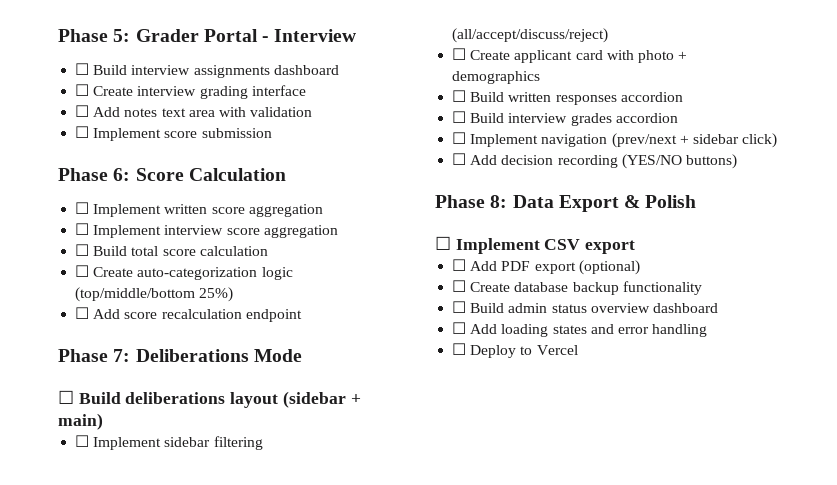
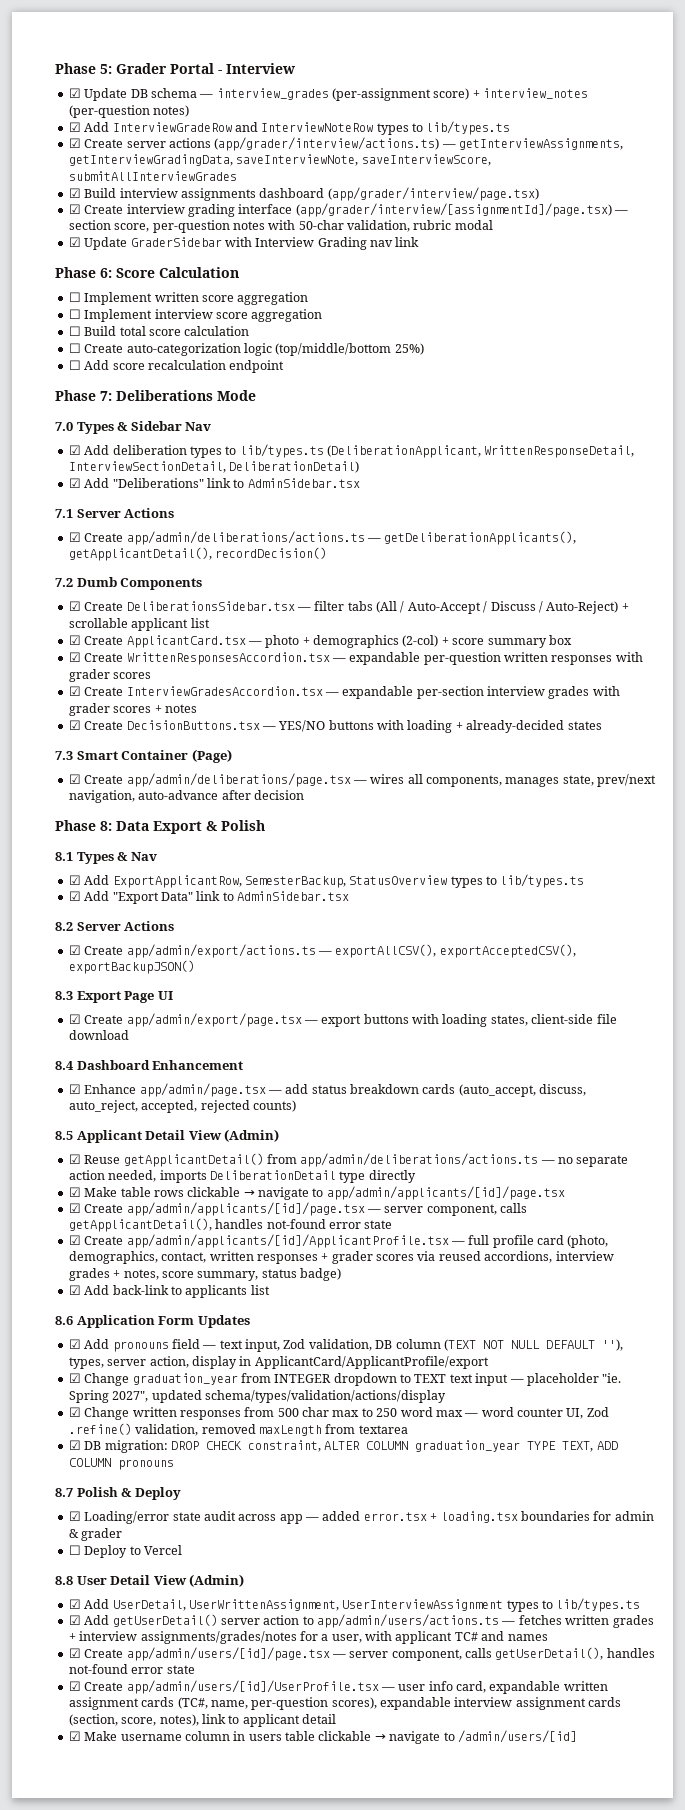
[75,63,90,75] ☐ -> [68,88,589,101] [68,105,190,118] [68,121,511,135] [68,137,623,151] [68,154,491,166] [68,171,237,181] [68,188,81,198] ☑ Update DB schema — interview_grades (per-assignment score) + interview_notes (per-question notes) // ☑ Add InterviewGradeRow and InterviewNoteRow types to lib/types.ts // ☑ Create server actions (app/grader/interview/actions.ts) — getInterviewAssignments, getInterviewGradingData, saveInterviewNote, saveInterviewScore, submitAllInterviewGrades // ☑
[75,84,90,96] // ☐ -> [327,187,539,201] [68,204,81,214] (app/grader/interview/page.tsx) // ☑
[75,105,313,117] [75,126,272,141] // ☐ Add notes text area with validation // ☐ Implement score submission -> [295,203,628,217] [68,220,493,233] [68,237,420,250] (app/grader/interview/[assignmentId]/page.tsx) — section score, per-question notes with 50-char validation, rubric modal // ☑ Update GraderSidebar with Interview Grading nav link
[58,390,361,408] [58,413,103,430] [75,435,263,450] [452,28,609,43] [452,48,688,63] [452,71,541,84] [452,90,683,105] [452,111,678,126] [452,132,778,148] [452,153,737,169] ☐ Build deliberations layout (sidebar + main) // ☐ Implement sidebar filtering (all/accept/discuss/reject) // ☐ Create applicant card with photo + demographics // ☐ Build written responses accordion // ☐ Build interview grades accordion // ☐ Implement navigation (prev/next + sidebar click) // ☐ Add decision recording (YES/NO buttons) -> [55,421,212,434] [68,444,635,458] [68,461,360,473] [68,478,360,488] [55,508,175,518] [68,531,577,545] [68,547,328,561] [55,577,203,590] [68,601,629,614] [68,618,210,631] [68,635,572,648] [68,652,643,665] [68,669,152,682] [68,686,620,699] [68,703,197,716] [68,720,602,733] [55,749,232,763] [68,773,657,787] [68,790,304,803] 7.0 Types & Sidebar Nav // ☑ Add deliberation types to lib/types.ts (DeliberationApplicant, WrittenResponseDetail, InterviewSectionDetail, DeliberationDetail) // ☑ Add "Deliberations" link to AdminSidebar.tsx // 7.1 Server Actions // ☑ Create app/admin/deliberations/actions.ts — getDeliberationApplicants(), getApplicantDetail(), recordDecision() // 7.2 Dumb Components // ☑ Create DeliberationsSidebar.tsx — filter tabs (All / Auto-Accept / Discuss / Auto-Reject) + scrollable applicant list // ☑ Create ApplicantCard.tsx — photo + demographics (2-col) + score summary box // ☑ Create WrittenResponsesAccordion.tsx — expandable per-question written responses with grader scores // ☑ Create InterviewGradesAccordion.tsx — expandable per-section interview grades with grader scores + notes // ☑ Create DecisionButtons.tsx — YES/NO buttons with loading + already-decided states // 7.3 Smart Container (Page) // ☑ Create app/admin/deliberations/page.tsx — wires all components, manages state, prev/next navigation, auto-advance after decision
[435,236,636,254] [452,259,640,275] [452,280,702,295] [452,301,718,313] [452,322,708,337] [452,343,578,358] ☐ Implement CSV export // ☐ Add PDF export (optional) // ☐ Create database backup functionality // ☐ Build admin status overview dashboard // ☐ Add loading states and error handling // ☐ Deploy to Vercel -> [55,852,157,864] [68,874,585,888] [68,891,349,904] [55,921,175,931] [68,944,576,958] [68,960,195,974] [55,991,173,1003] [68,1013,617,1027] [68,1030,129,1040] [55,1060,244,1070] [68,1083,587,1097] [68,1100,296,1113] [55,1129,280,1143] [68,1153,629,1167] [68,1170,416,1183] [68,1186,565,1200] [68,1202,527,1216] [68,1218,393,1232] [68,1234,609,1248] [68,1251,614,1264] [68,1268,341,1281] [68,1285,270,1298] [55,1315,250,1328] [68,1339,623,1352] [68,1356,489,1369] [68,1373,622,1386] [68,1390,446,1403] [68,1407,609,1420] [68,1423,408,1436] [68,1440,618,1453] [68,1458,174,1470] [55,1487,181,1500] [68,1511,654,1524] [68,1528,123,1541] [68,1545,182,1558] [55,1574,245,1587] [68,1598,641,1612] [68,1614,654,1628] [68,1631,548,1644] [68,1647,655,1661] [68,1664,195,1674] [68,1680,608,1694] [68,1697,622,1710] [68,1714,336,1727] [68,1730,577,1744] 8.1 Types & Nav // ☑ Add ExportApplicantRow, SemesterBackup, StatusOverview types to lib/types.ts // ☑ Add "Export Data" link to AdminSidebar.tsx // 8.2 Server Actions // ☑ Create app/admin/export/actions.ts — exportAllCSV(), exportAcceptedCSV(), exportBackupJSON() // 8.3 Export Page UI // ☑ Create app/admin/export/page.tsx — export buttons with loading states, client-side file download // 8.4 Dashboard Enhancement // ☑ Enhance app/admin/page.tsx — add status breakdown cards (auto_accept, discuss, auto_reject, accepted, rejected counts) // 8.5 Applicant Detail View (Admin) // ☑ Reuse getApplicantDetail() from app/admin/deliberations/actions.ts — no separate action needed, imports DeliberationDetail type directly // ☑ Make table rows clickable → navigate to app/admin/applicants/[id]/page.tsx // ☑ Create app/admin/applicants/[id]/page.tsx — server component, calls getApplicantDetail(), handles not-found error state // ☑ Create app/admin/applicants/[id]/ApplicantProfile.tsx — full profile card (photo, demographics, contact, written responses + grader scores via reused accordions, interview grades + notes, score summary, status badge) // ☑ Add back-link to applicants list // 8.6 Application Form Updates // ☑ Add pronouns field — text input, Zod validation, DB column (TEXT NOT NULL DEFAULT ''), types, server action, display in ApplicantCard/ApplicantProfile/export // ☑ Change graduation_year from INTEGER dropdown to TEXT text input — placeholder "ie. Spring 2027", updated schema/types/validation/actions/display // ☑ Change written responses from 500 char max to 250 word max — word counter UI, Zod .refine() validation, removed maxLength from textarea // ☑ DB migration: DROP CHECK constraint, ALTER COLUMN graduation_year TYPE TEXT, ADD COLUMN pronouns // 8.7 Polish & Deploy // ☑ Loading/error state audit across app — added error.tsx + loading.tsx boundaries for admin & grader // ☐ Deploy to Vercel // 8.8 User Detail View (Admin) // ☑ Add UserDetail, UserWrittenAssignment, UserInterviewAssignment types to lib/types.ts // ☑ Add getUserDetail() server action to app/admin/users/actions.ts — fetches written grades + interview assignments/grades/notes for a user, with applicant TC# and names // ☑ Create app/admin/users/[id]/page.tsx — server component, calls getUserDetail(), handles not-found error state // ☑ Create app/admin/users/[id]/UserProfile.tsx — user info card, expandable written assignment cards (TC#, name, per-question scores), expandable interview assignment cards (section, score, notes), link to applicant detail // ☑ Make username column in users table clickable → navigate to /admin/users/[id]

